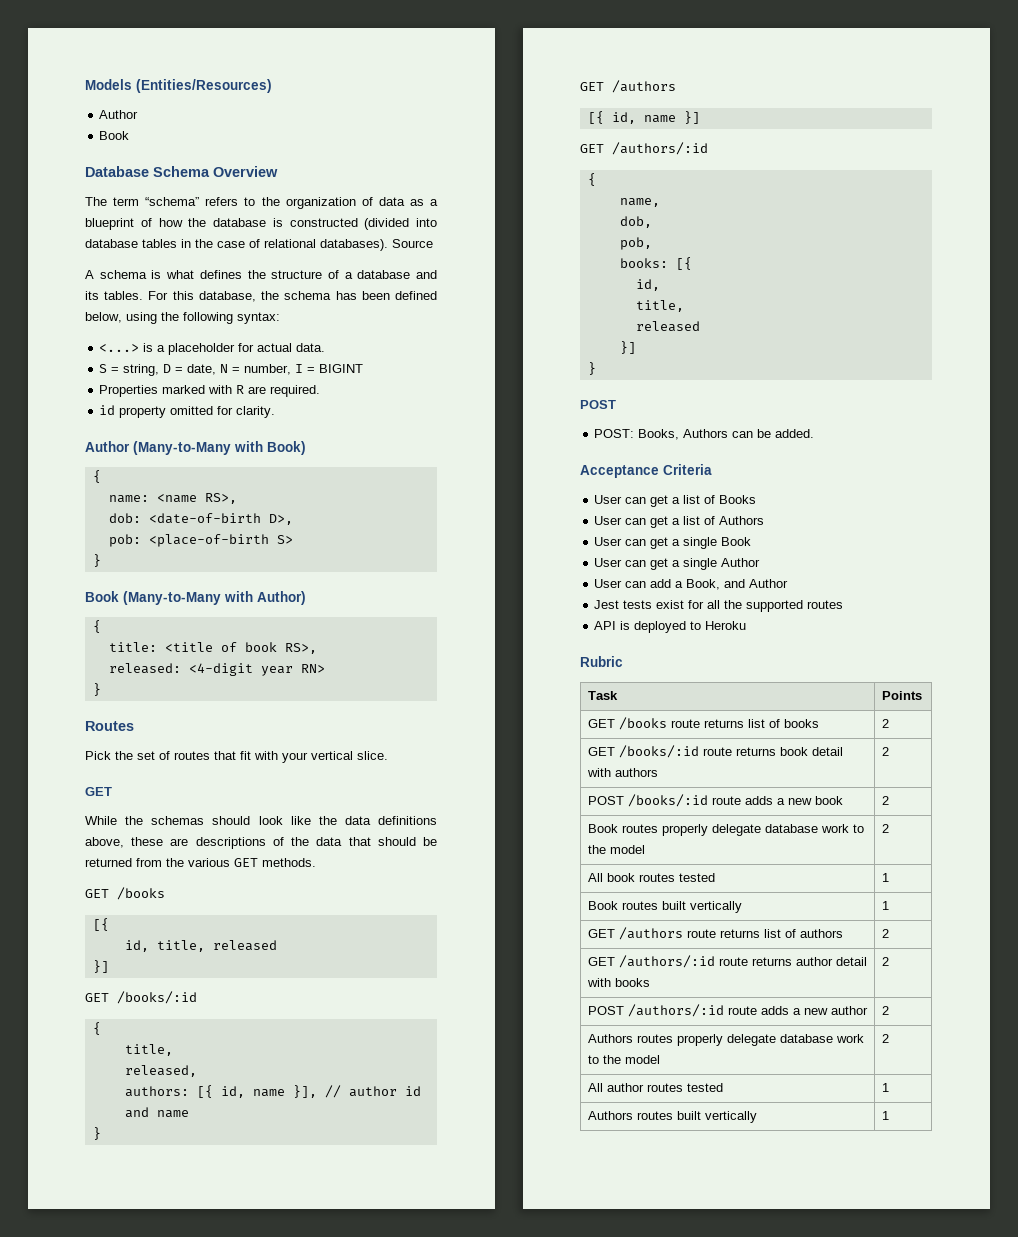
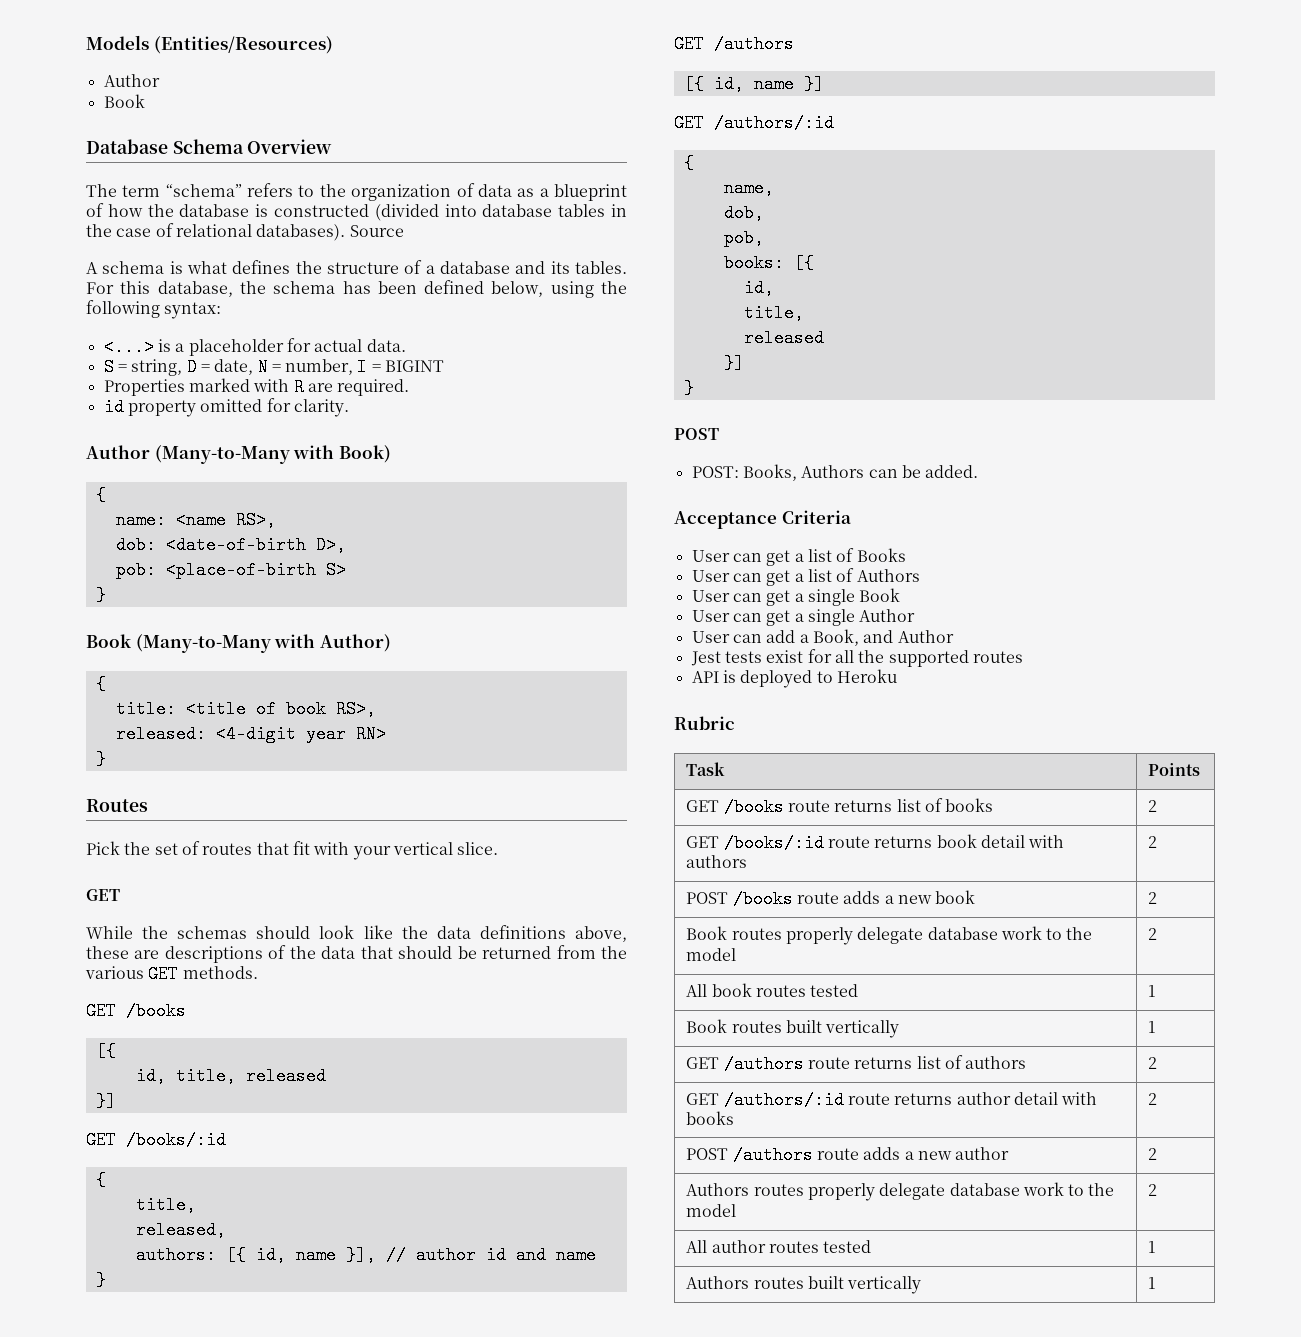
[627,794,708,807] /books/:id -> [732,890,793,908] /books
[627,1004,724,1017] /authors/:id -> [732,1146,813,1164] /authors

